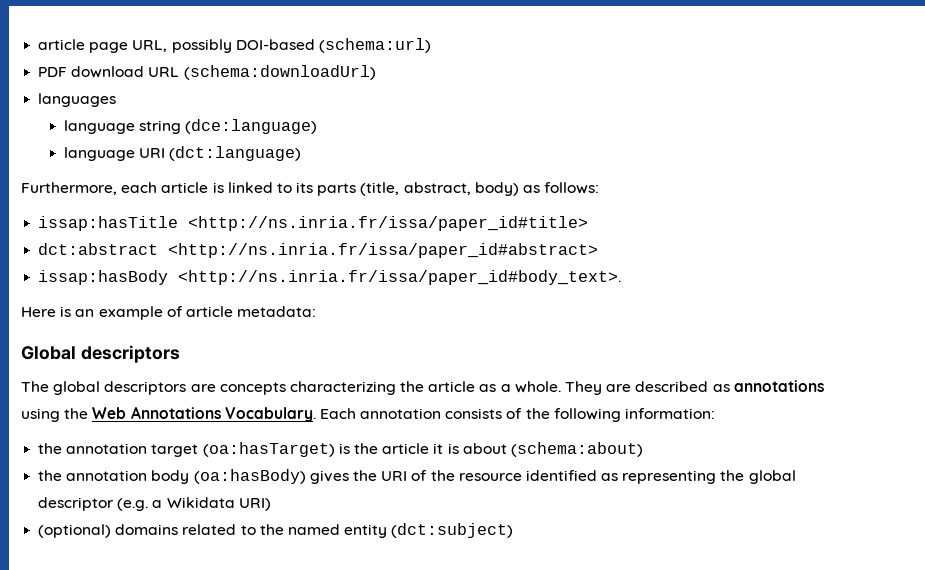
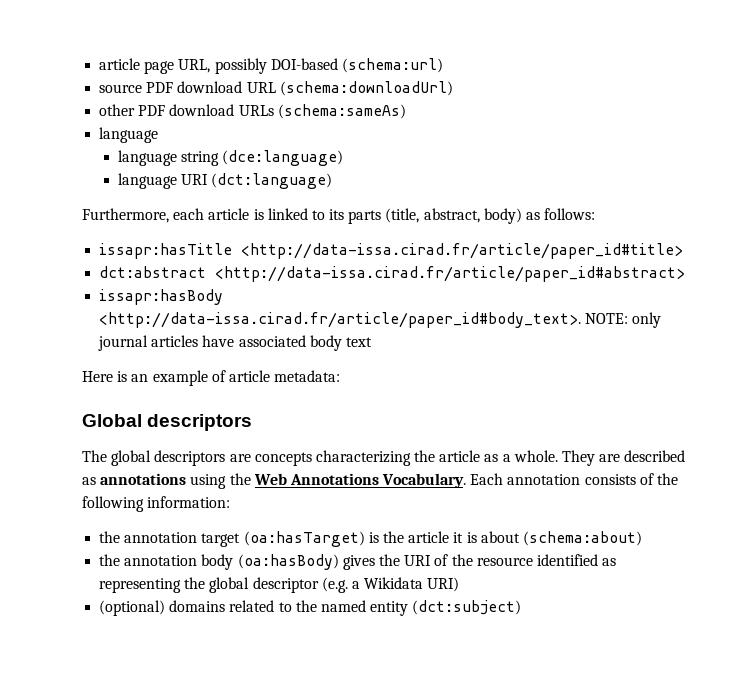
(431, 45) none -> [99,84,143,93] source
[38,93,117,107] languages -> [99,104,406,119] [99,127,159,143] other PDF download URLs (schema:sameAs) // language
[38,216,589,231] issap:hasTitle <http://ns.inria.fr/issa/paper_id#title> -> [99,243,684,259] issapr:hasTitle <http://data-issa.cirad.fr/article/paper_id#title>
[168,243,599,258] [38,270,622,285] <http://ns.inria.fr/issa/paper_id#abstract> // issap:hasBody <http://ns.inria.fr/issa/paper_id#body_text>. -> [215,266,686,282] [99,289,224,305] [99,312,662,328] [98,335,372,351] <http://data-issa.cirad.fr/article/paper_id#abstract> // issapr:hasBody <http://data-issa.cirad.fr/article/paper_id#body_text>. NOTE: only journal articles have associated body text

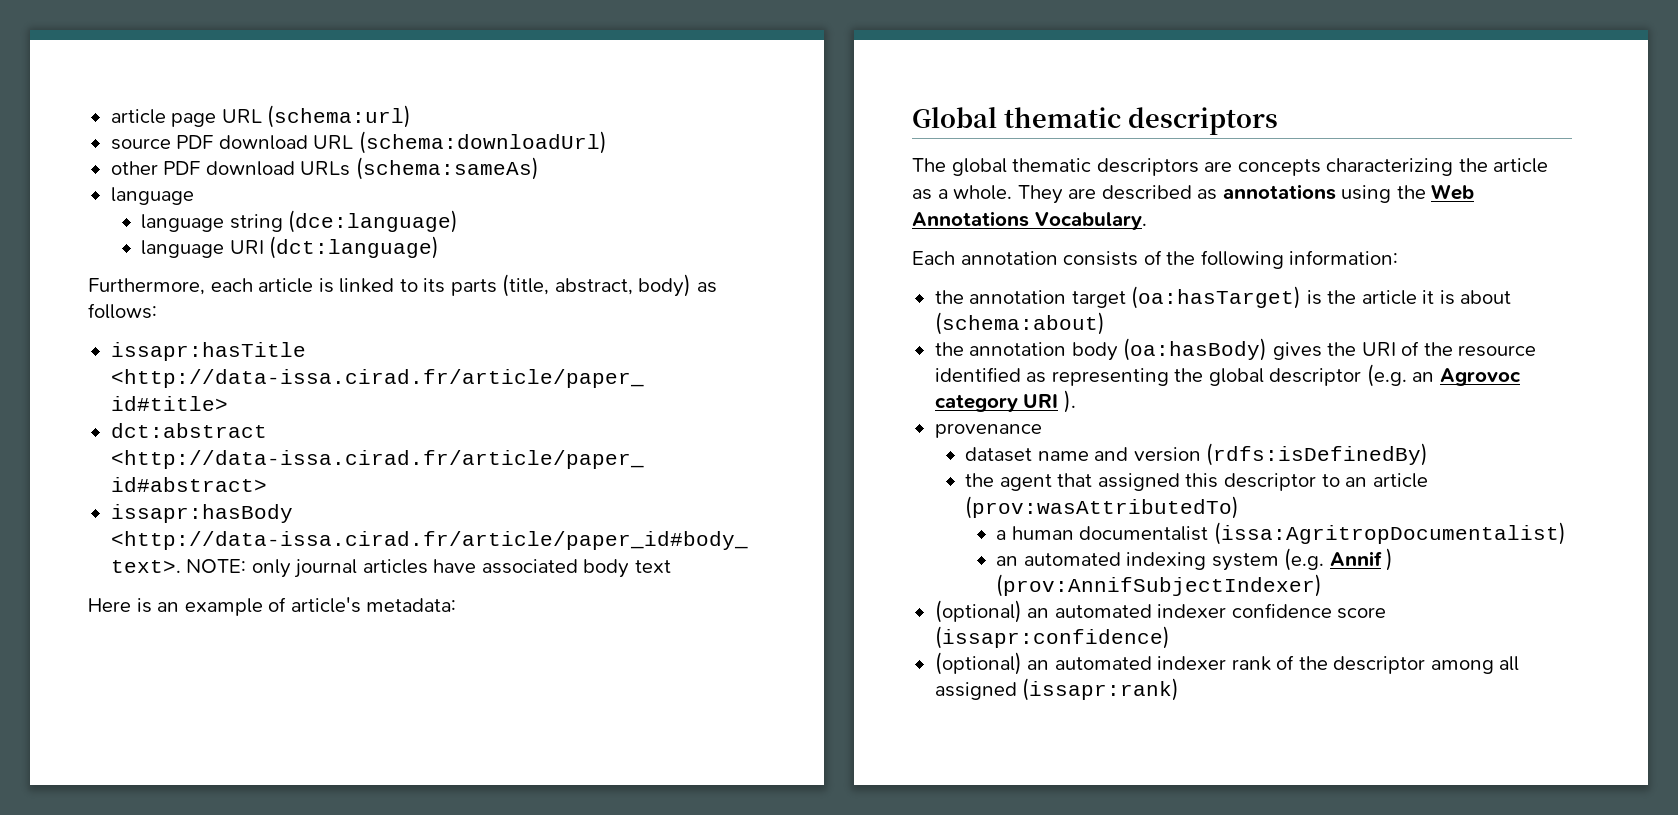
[178,58,338,74] URL, possibly DOI-based -> [221,109,262,123] URL
[228,370,270,382] article -> [290,597,361,613] article's
(142, 420) none -> [1003,107,1121,128] thematic
(152, 458) none -> [1012,158,1092,172] thematic
(467, 480) none -> (1147, 221) //
[351,577,460,592] [99,600,522,616] a Wikidata URI) // (optional) domains related to the named entity (dct:subject) -> [1412,368,1521,386] [934,390,1076,413] [934,423,1042,438] [965,443,1429,466] [965,473,1428,491] [965,496,1240,519] [996,522,1566,545] [996,548,1394,571] [996,574,1323,597] [934,600,1387,623] [934,626,1170,649] [934,652,1520,675] [934,678,1180,701] an Agrovoc category URI ). // provenance // dataset name and version (rdfs:isDefinedBy) // the agent that assigned this descriptor to an article (prov:wasAttributedTo) // a human documentalist (issa:AgritropDocumentalist) // an automated indexing system (e.g. Annif ) (prov:AnnifSubjectIndexer) // (optional) an automated indexer confidence score (issapr:confidence) // (optional) an automated indexer rank of the descriptor among all assigned (issapr:rank)

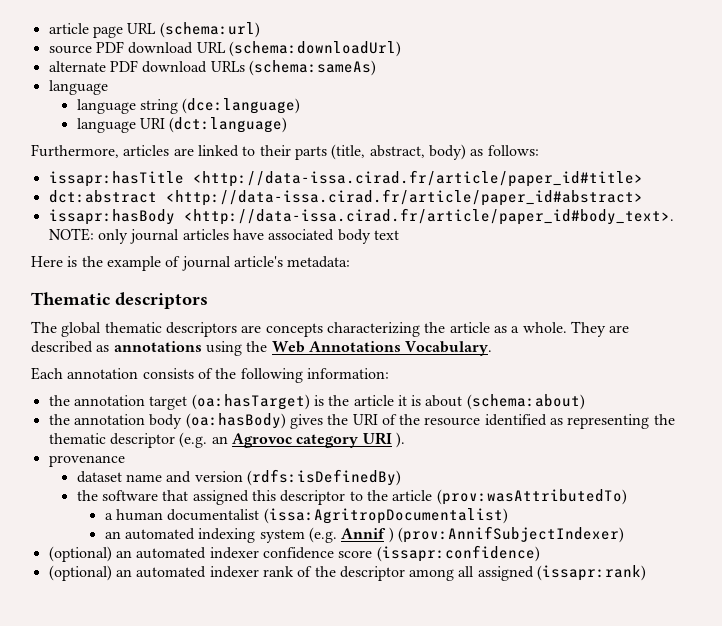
[110,161,158,175] other -> [48,61,106,72] alternate
[210,278,334,293] each article is -> [123,145,194,156] articles are
[423,278,446,293] its -> [259,145,291,156] their
[157,602,180,612] an -> [81,256,103,267] the
(287, 604) none -> [181,256,231,271] journal
[912,107,1121,128] Global thematic -> [31,292,110,305] Thematic
[1208,368,1264,386] global -> [48,433,106,444] thematic
[999,474,1052,491] agent -> [101,490,158,501] software
[1345,477,1368,487] an -> [366,490,388,501] the

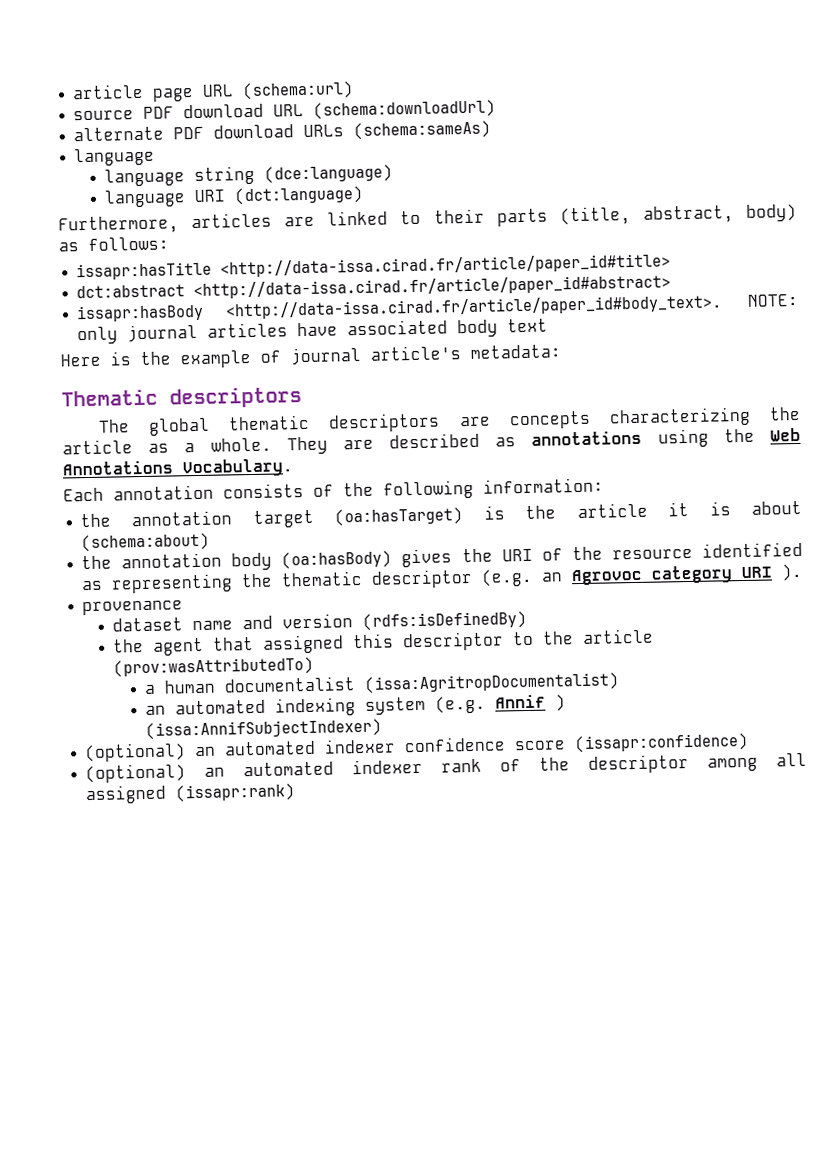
[101,490,158,501] software -> [153,637,205,656] agent
[397,526,624,543] (prov:AnnifSubjectIndexer) -> [144,718,382,741] (issa:AnnifSubjectIndexer)

